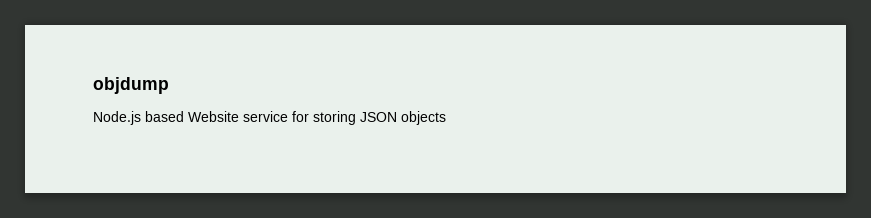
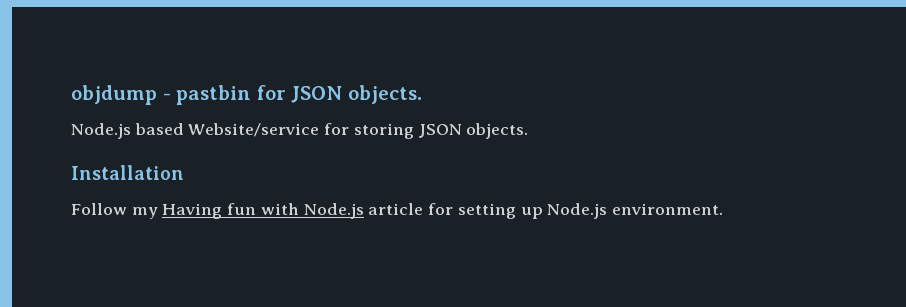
(169, 85) none -> [162,85,422,105] - pastbin for JSON objects.
[188,111,288,122] Website service -> [188,123,320,137] Website/service
[401,111,446,125] objects -> [466,123,529,139] [71,165,184,180] [71,203,723,219] objects. // Installation // Follow my Having fun with Node.js article for setting up Node.js environment.

